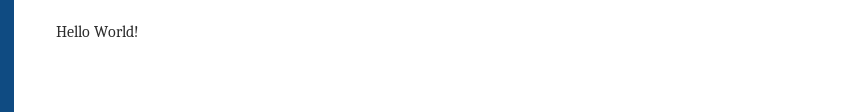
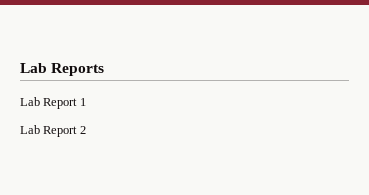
[56,25,140,37] Hello World! -> [20,63,105,76] [20,97,86,109] [20,125,86,137] Lab Reports // Lab Report 1 // Lab Report 2

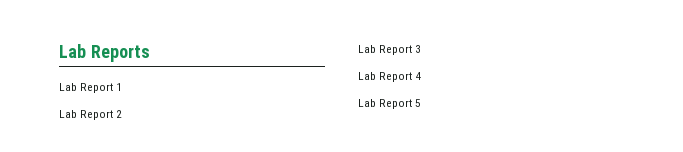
(86, 130) none -> [358,45,422,55] [358,72,422,82] [358,99,422,109] // Lab Report 3 // Lab Report 4 // Lab Report 5

